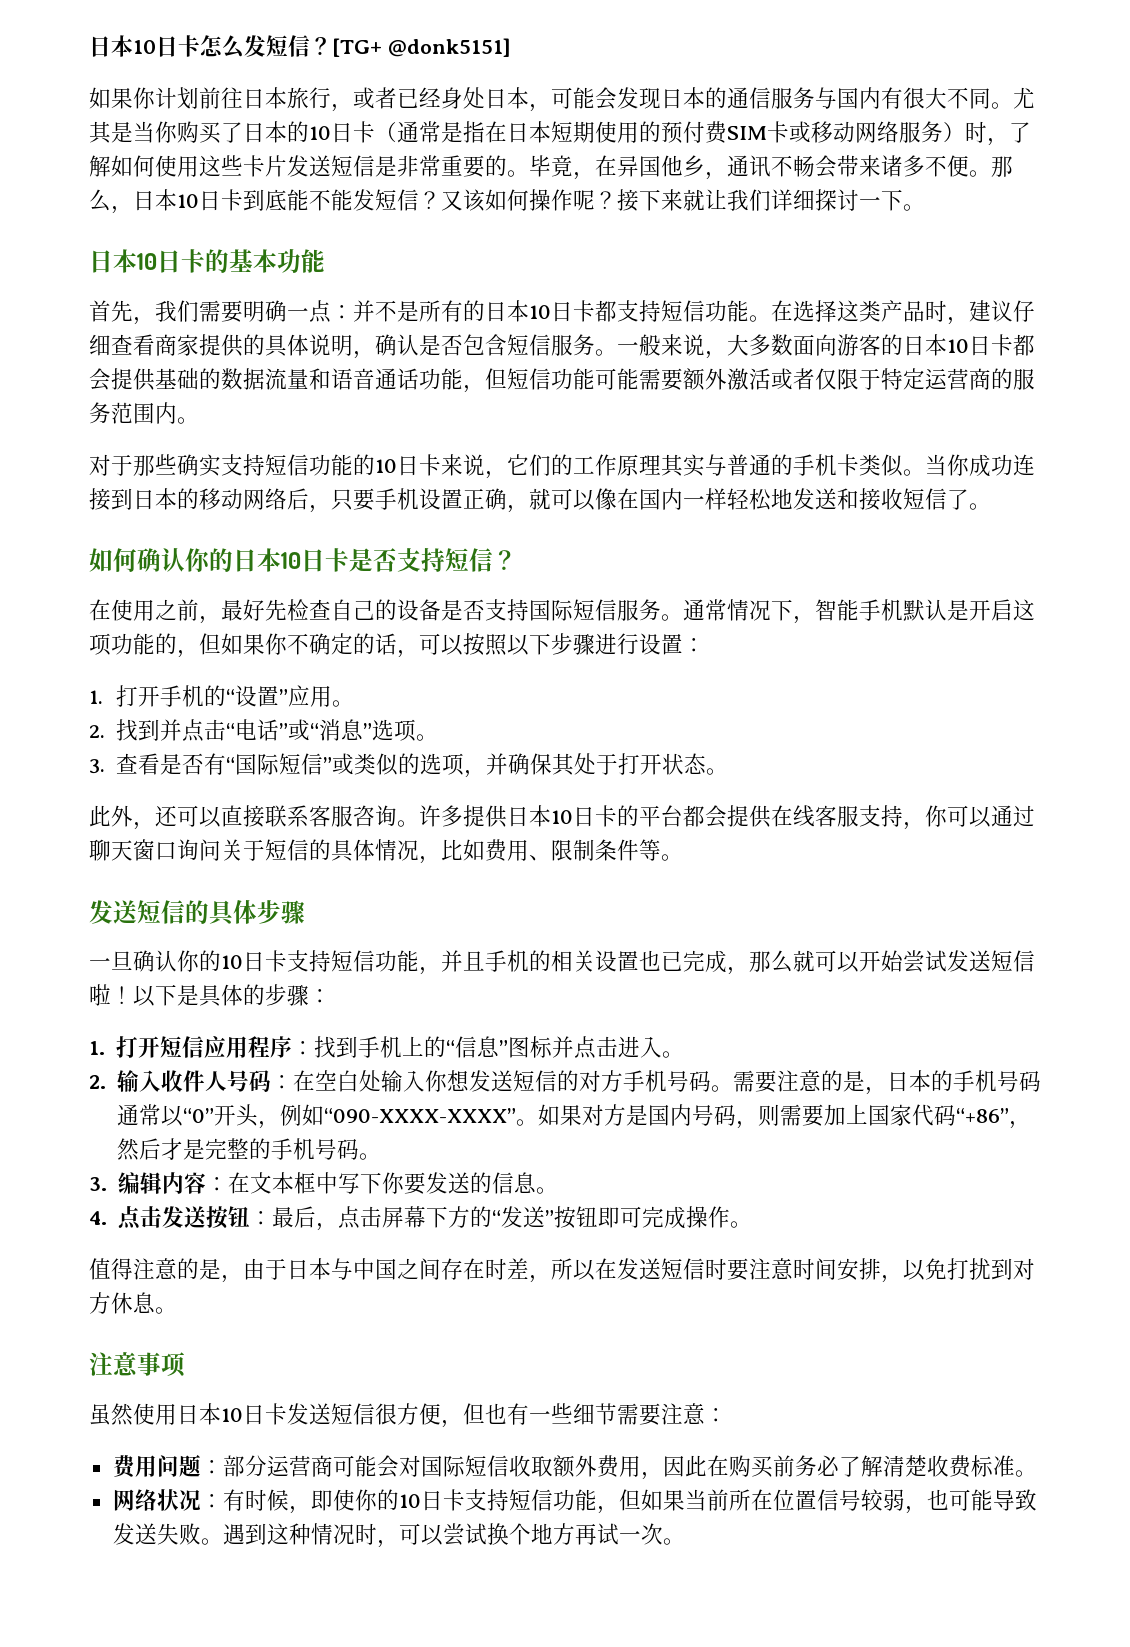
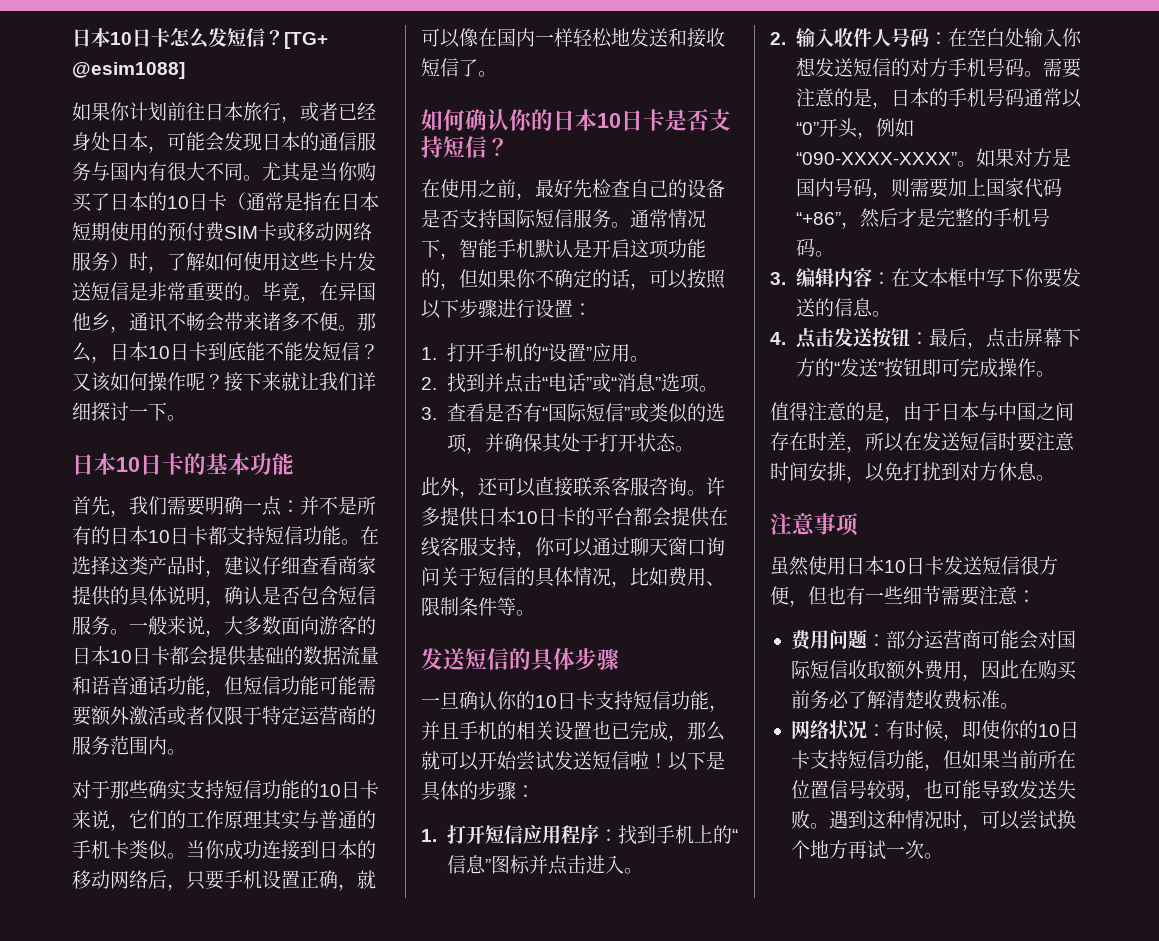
[387,38,511,57] @donk5151] -> [72,62,185,79] @esim1088]

